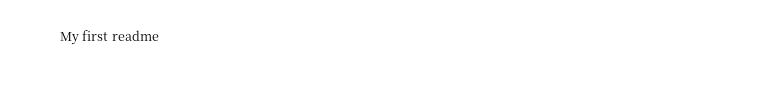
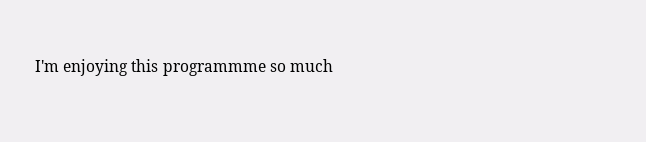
[60,30,159,45] My first readme -> [35,59,333,76] I'm enjoying this programmme so much

